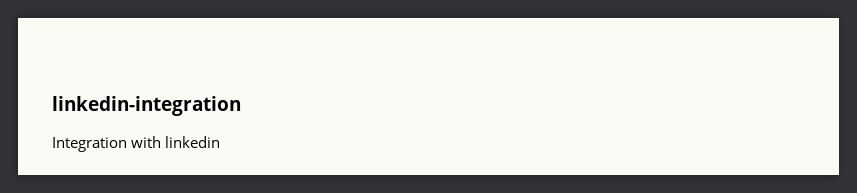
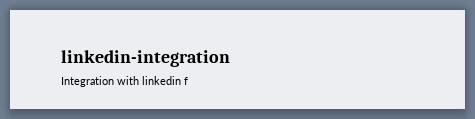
(221, 142) none -> [184,77,188,85] f

